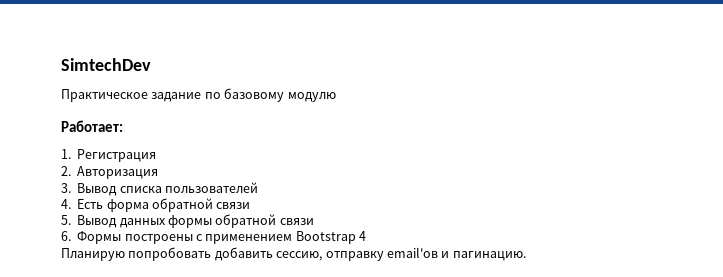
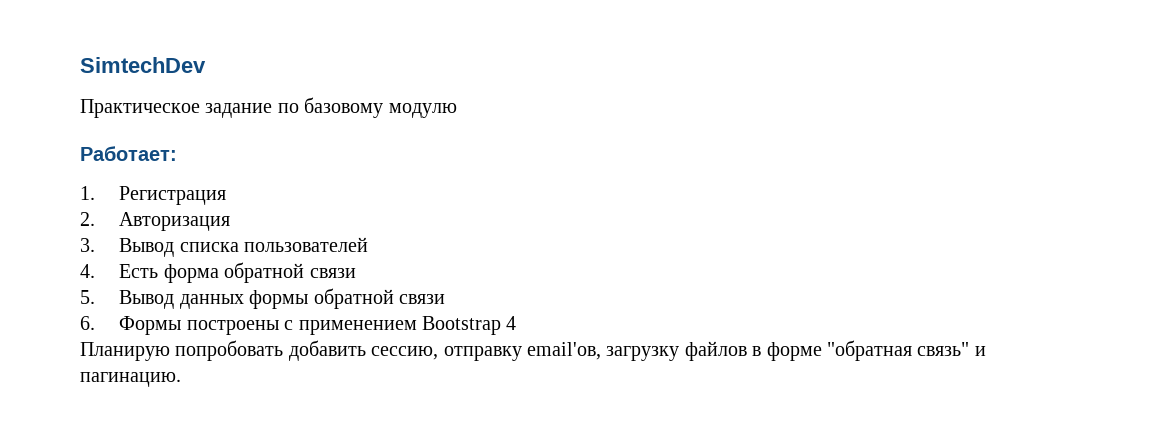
[386,247,438,258] email'ов -> [527,340,970,361] email'ов, загрузку файлов в форме "обратная связь"

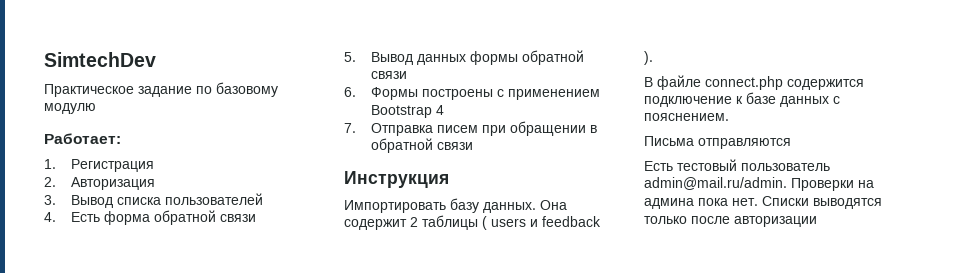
[80,340,986,361] [80,372,181,387] Планирую попробовать добавить сессию, отправку email'ов, загрузку файлов в форме "обратная связь" и пагинацию. -> [344,121,598,136] [371,138,474,153] [344,171,449,188] [344,198,567,213] [344,215,601,230] [644,51,653,65] [644,75,864,90] [644,92,840,107] [644,113,729,121] [644,136,791,149] [644,159,830,171] [644,177,874,191] [644,196,882,209] [644,216,817,227] 7. Отправка писем при обращении в обратной связи // Инструкция // Импортировать базу данных. Она содержит 2 таблицы ( users и feedback ). // В файле connect.php содержится подключение к базе данных с пояснением. // Письма отправляются // Есть тестовый пользователь admin@mail.ru/admin. Проверки на админа пока нет. Списки выводятся только после авторизации

